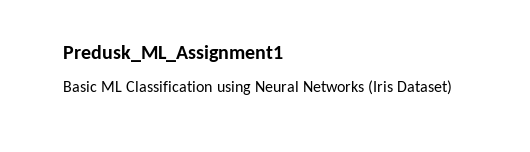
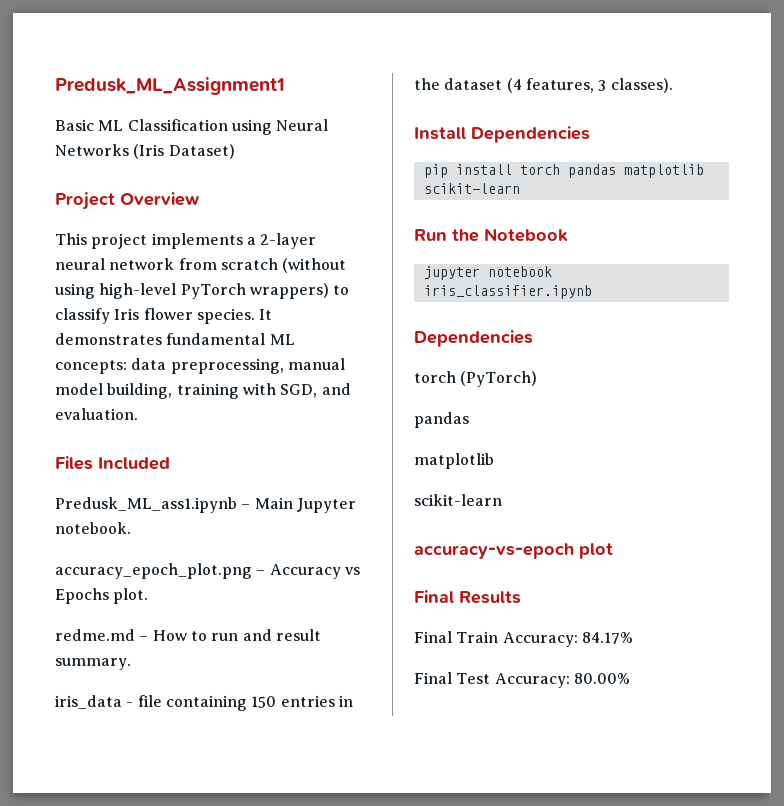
(453, 87) none -> [55,192,199,210] [55,233,317,249] [55,258,347,273] [55,283,350,299] [55,308,273,324] [55,333,295,345] [55,358,345,374] [55,383,351,399] [55,408,138,420] [55,456,170,470] [55,497,356,513] [55,522,131,534] [55,563,360,579] [55,588,149,604] [55,629,321,641] [55,658,131,670] [55,695,353,711] [414,78,673,93] [414,126,590,143] [423,164,704,178] [423,183,520,194] [414,228,568,242] [423,266,552,280] [423,285,592,299] [414,330,533,347] [414,371,538,387] [414,412,469,428] [414,453,494,469] [414,494,502,506] [414,543,613,559] [414,590,521,604] [414,631,633,647] [414,672,630,688] // Project Overview // This project implements a 2-layer neural network from scratch (without using high-level PyTorch wrappers) to classify Iris flower species. It demonstrates fundamental ML concepts: data preprocessing, manual model building, training with SGD, and evaluation. // Files Included // Predusk_ML_ass1.ipynb – Main Jupyter notebook. // accuracy_epoch_plot.png – Accuracy vs Epochs plot. // redme.md – How to run and result summary. // iris_data - file containing 150 entries in the dataset (4 features, 3 classes). // Install Dependencies // pip install torch pandas matplotlib scikit-learn // Run the Notebook // jupyter notebook iris_classifier.ipynb // Dependencies // torch (PyTorch) // pandas // matplotlib // scikit-learn // accuracy-vs-epoch plot // Final Results // Final Train Accuracy: 84.17% // Final Test Accuracy: 80.00%

